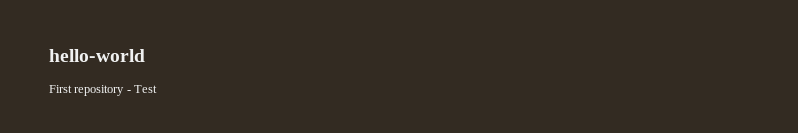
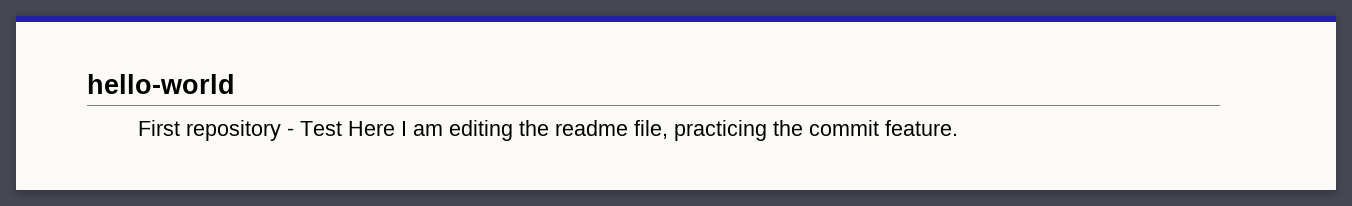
(158, 89) none -> [348,120,959,141] Here I am editing the readme file, practicing the commit feature.

